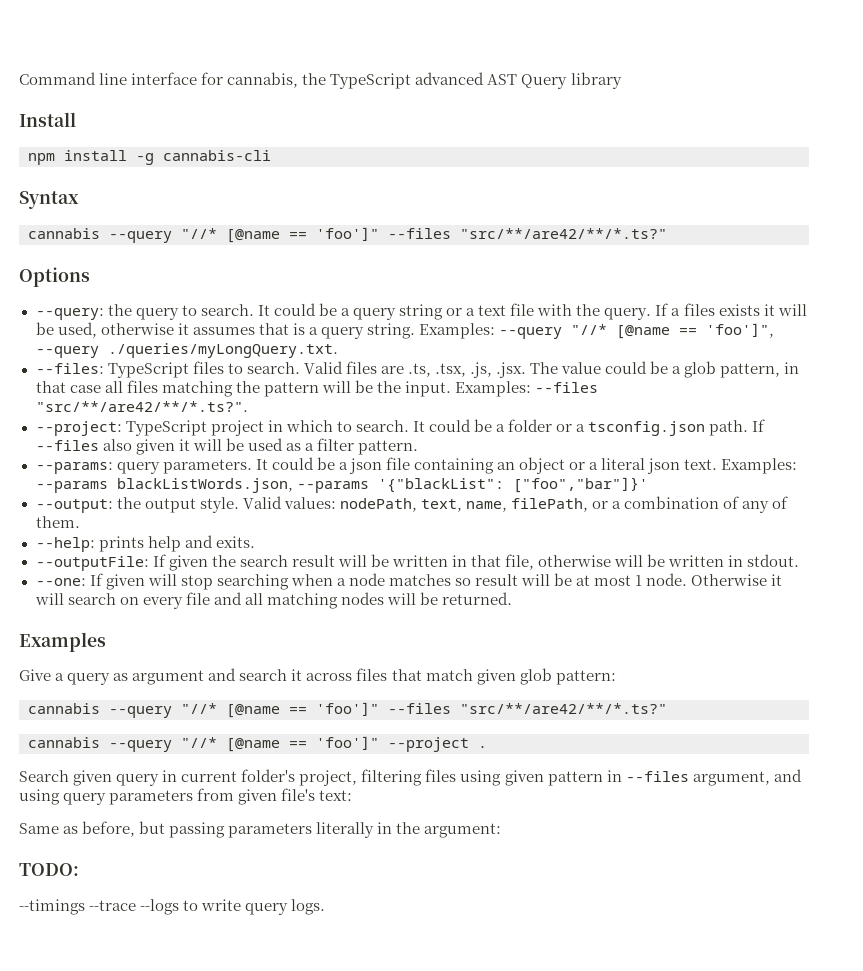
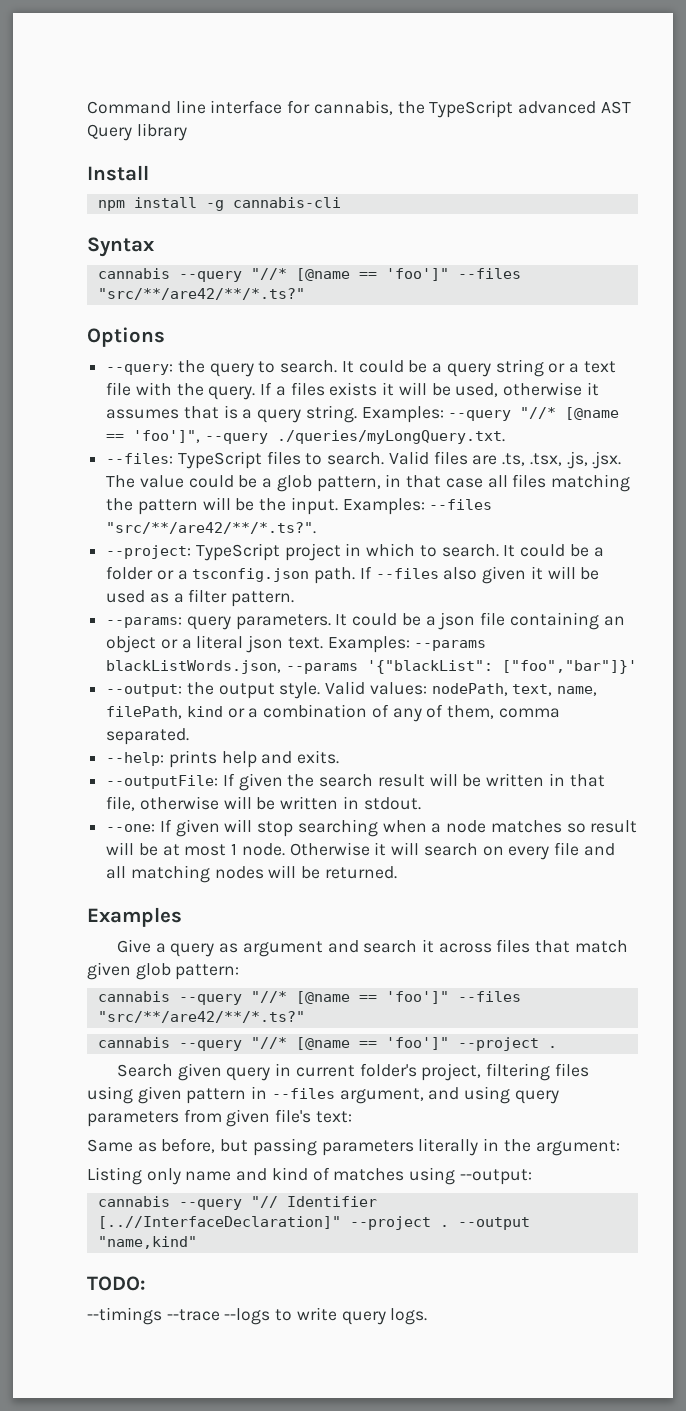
(588, 505) none -> [186,706,223,717] kind
[35,516,80,528] them. -> [447,705,560,719] [106,728,190,745] them, comma separated.
(502, 830) none -> [87,1167,532,1185] [97,1196,377,1210] [97,1216,530,1230] [97,1236,197,1249] // Listing only name and kind of matches using --output: // cannabis --query "// Identifier [..//InterfaceDeclaration]" --project . --output "name,kind"

